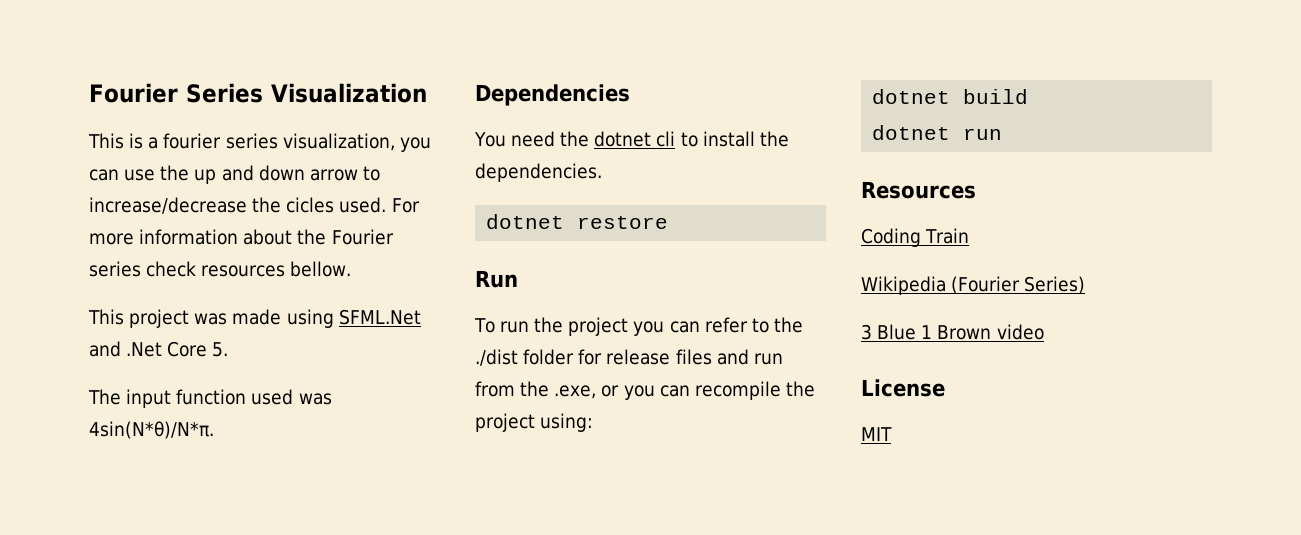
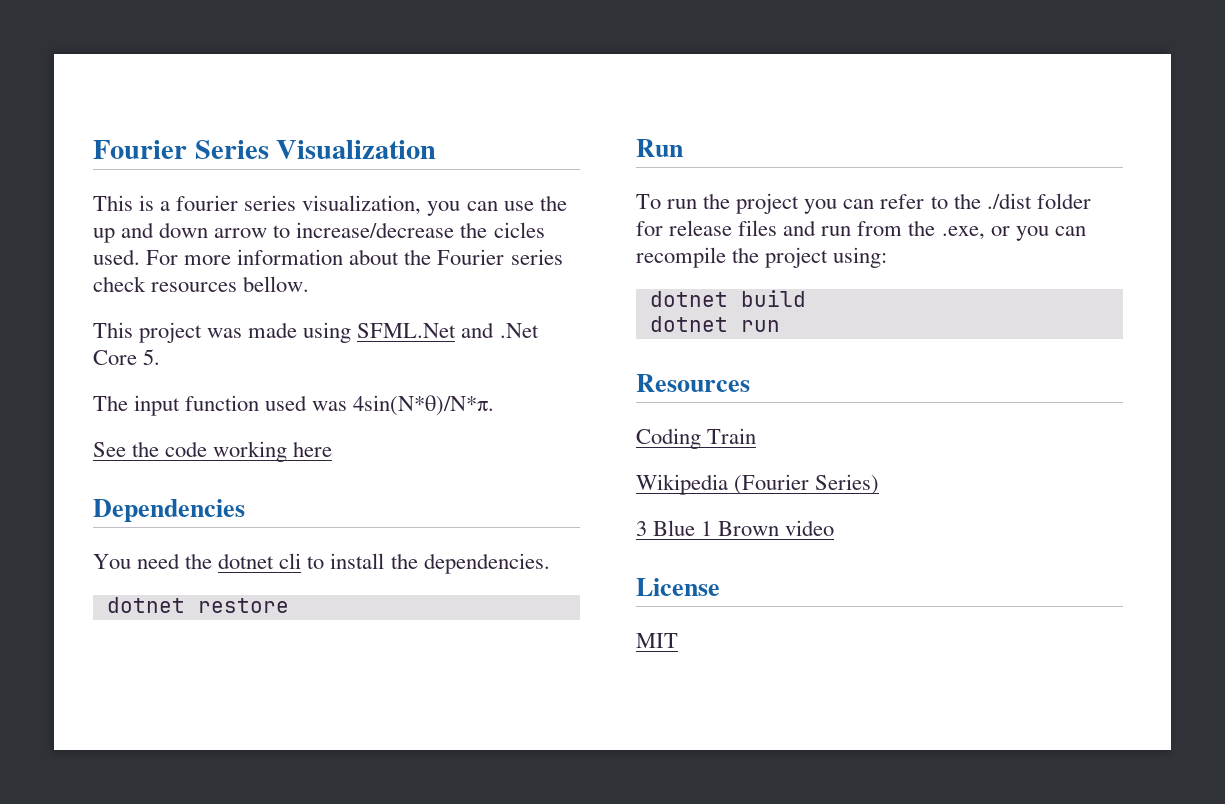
(214, 430) none -> [93,441,333,462] // See the code working here

